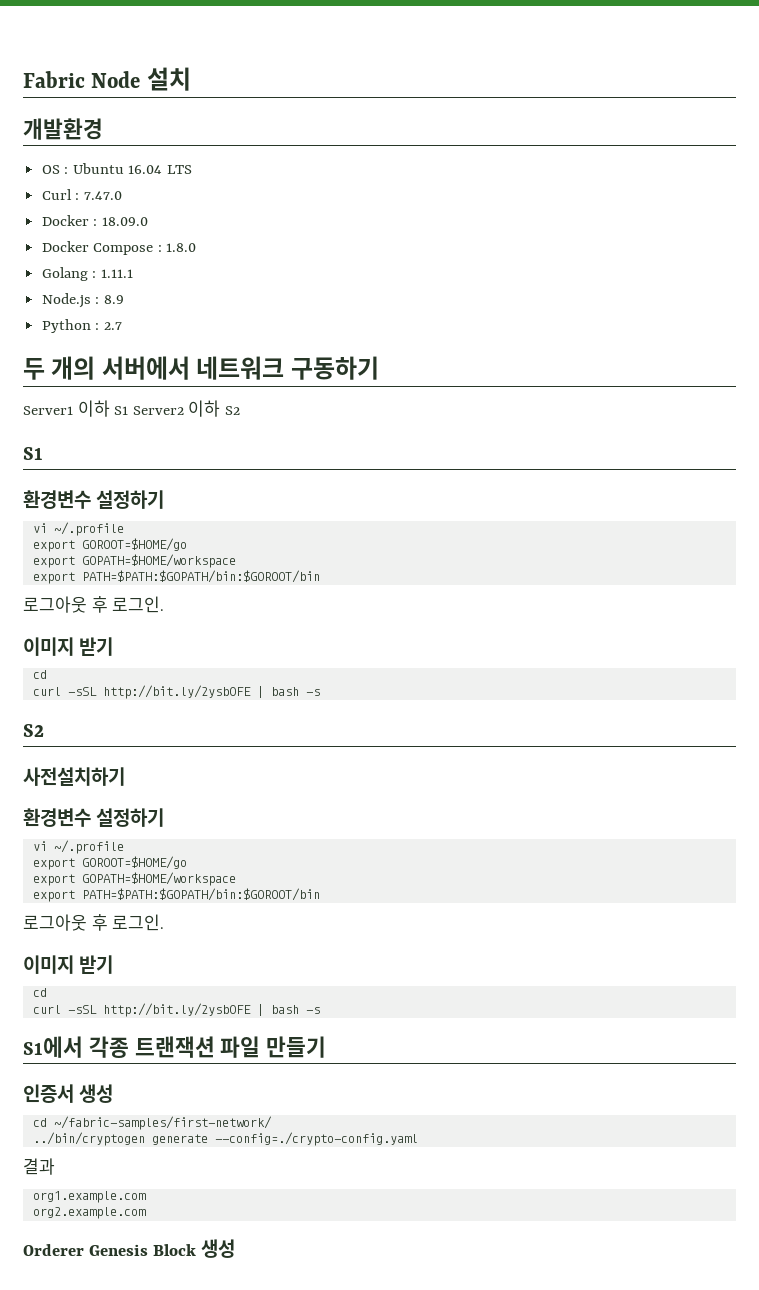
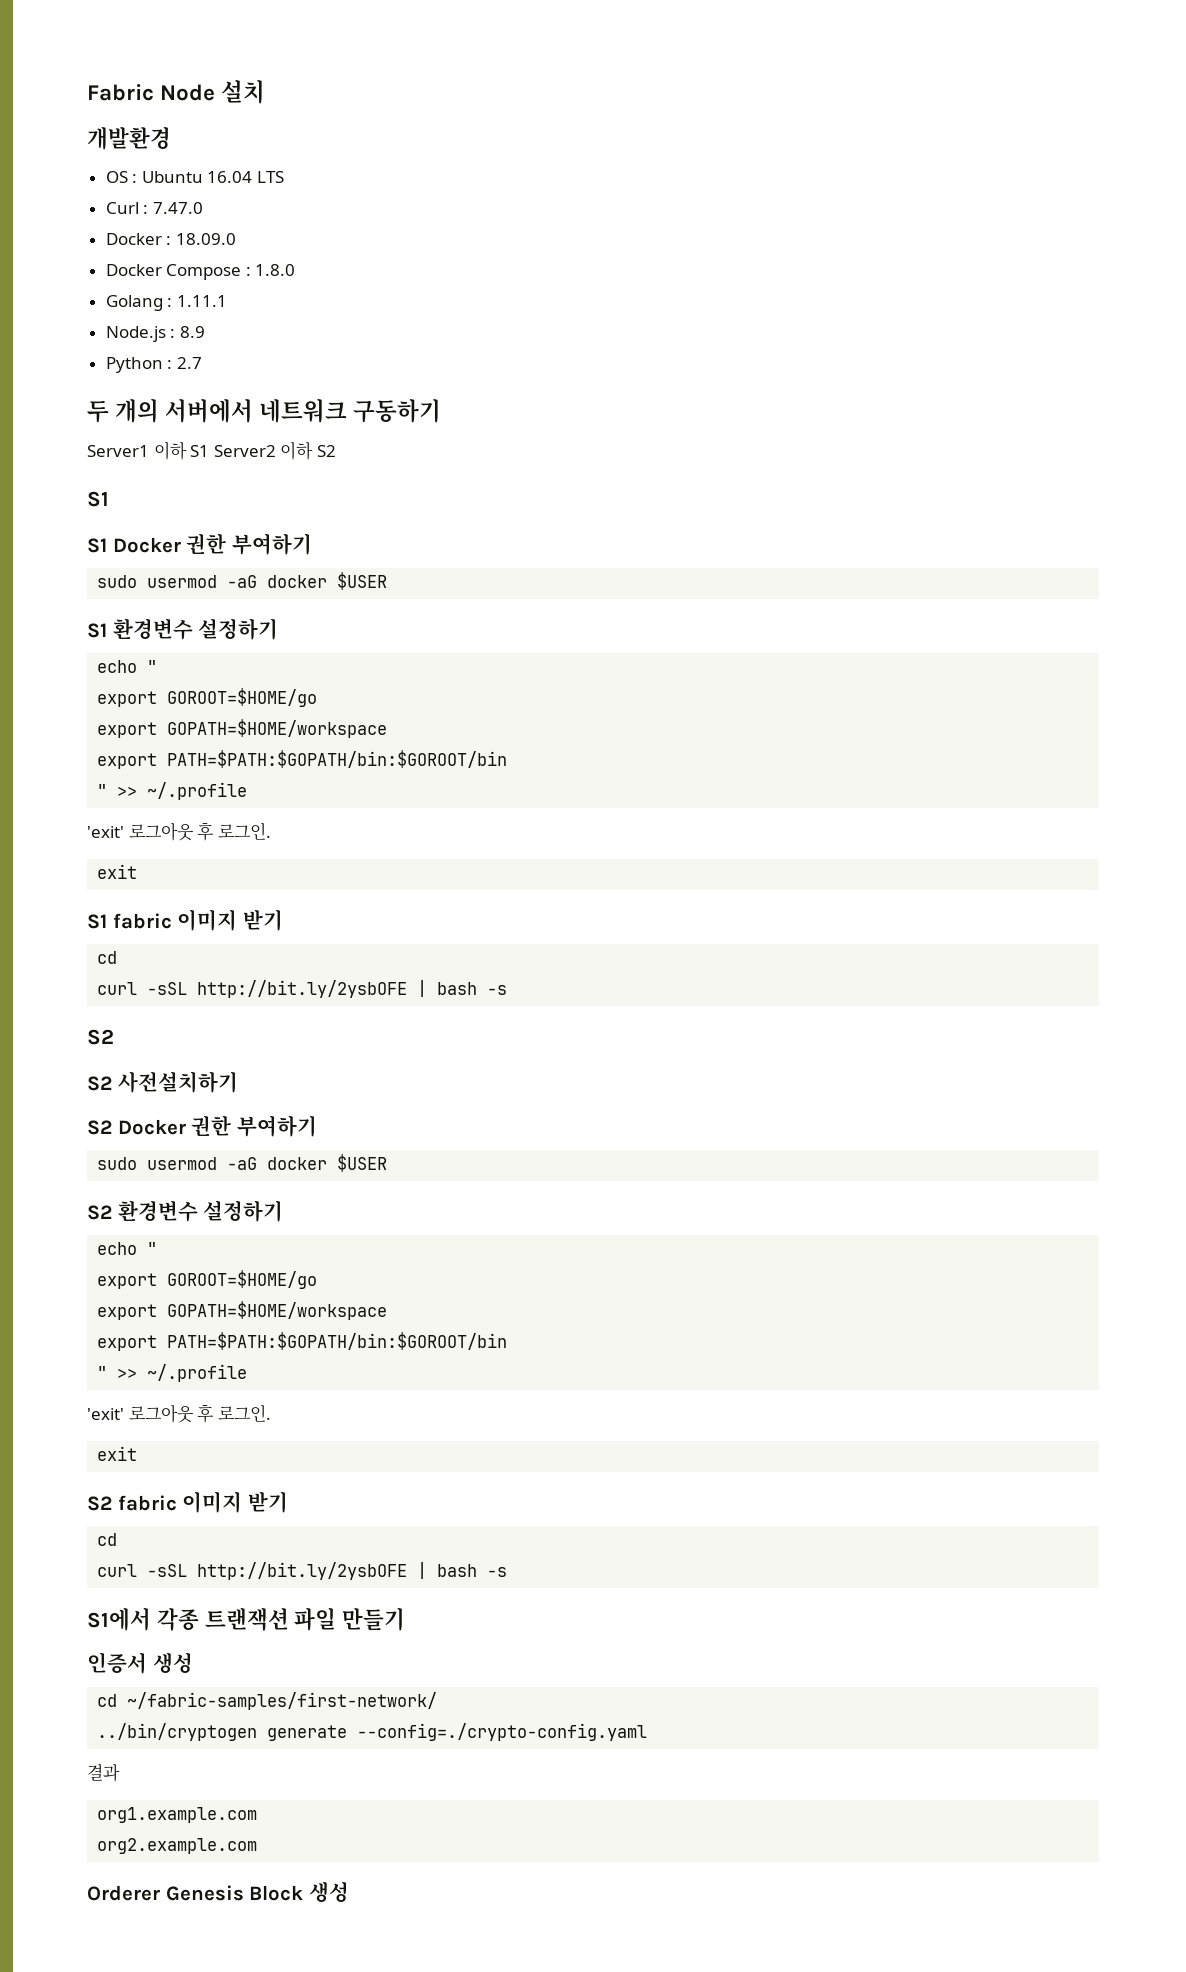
[23,490,165,509] [33,522,125,536] [33,538,188,552] [33,554,237,568] [33,570,321,584] [23,596,165,613] 환경변수 설정하기 // vi ~/.profile // export GOROOT=$HOME/go // export GOPATH=$HOME/workspace // export PATH=$PATH:$GOPATH/bin:$GOROOT/bin // 로그아웃 후 로그인. // -> [87,533,312,555] [97,572,388,590] [87,618,279,640] [97,660,158,673] [97,688,318,707] [97,719,388,738] [97,750,508,769] [97,782,248,800] [87,822,271,841] [97,864,138,879] [87,913,172,929] S1 Docker 권한 부여하기 // sudo usermod -aG docker $USER // S1 환경변수 설정하기 // echo " // export GOROOT=$HOME/go // export GOPATH=$HOME/workspace // export PATH=$PATH:$GOPATH/bin:$GOROOT/bin // " >> ~/.profile // 'exit' 로그아웃 후 로그인. // exit // S1 fabric
(44, 730) none -> [87,1076,112,1091] S2
[23,808,165,827] [33,840,125,854] [33,856,188,870] [33,872,237,886] [33,888,321,902] [23,914,165,931] 환경변수 설정하기 // vi ~/.profile // export GOROOT=$HOME/go // export GOPATH=$HOME/workspace // export PATH=$PATH:$GOPATH/bin:$GOROOT/bin // 로그아웃 후 로그인. // -> [87,1115,317,1137] [97,1154,388,1172] [87,1200,284,1222] [97,1242,158,1255] [97,1270,318,1289] [97,1301,388,1320] [97,1332,508,1351] [97,1364,248,1382] [87,1404,271,1423] [97,1446,138,1461] [87,1495,177,1511] S2 Docker 권한 부여하기 // sudo usermod -aG docker $USER // S2 환경변수 설정하기 // echo " // export GOROOT=$HOME/go // export GOPATH=$HOME/workspace // export PATH=$PATH:$GOPATH/bin:$GOROOT/bin // " >> ~/.profile // 'exit' 로그아웃 후 로그인. // exit // S2 fabric

